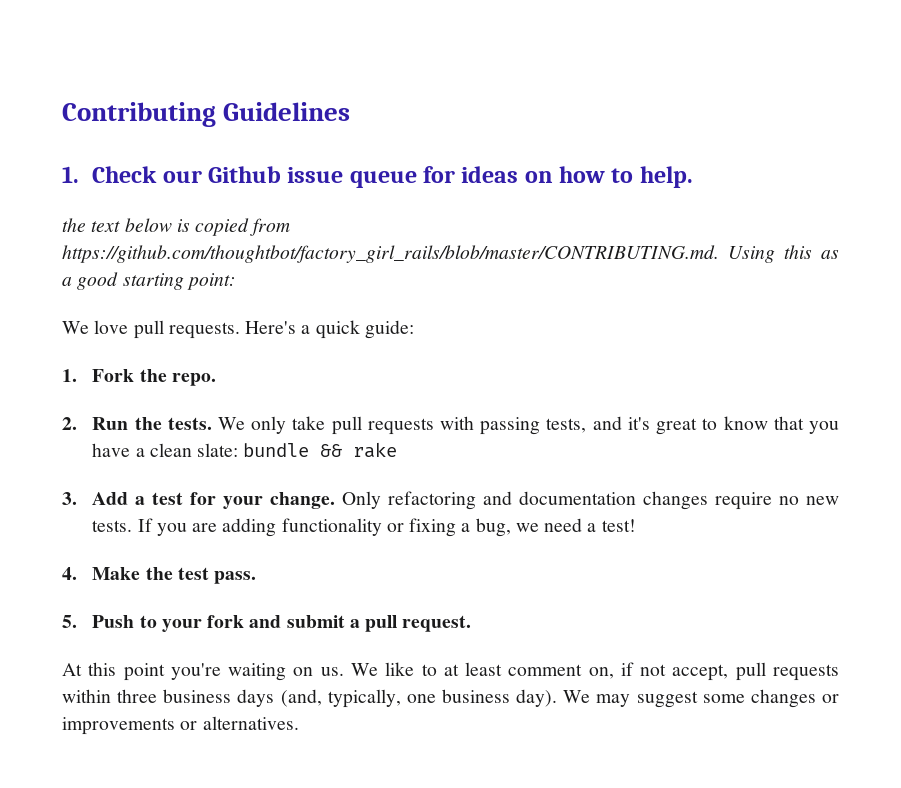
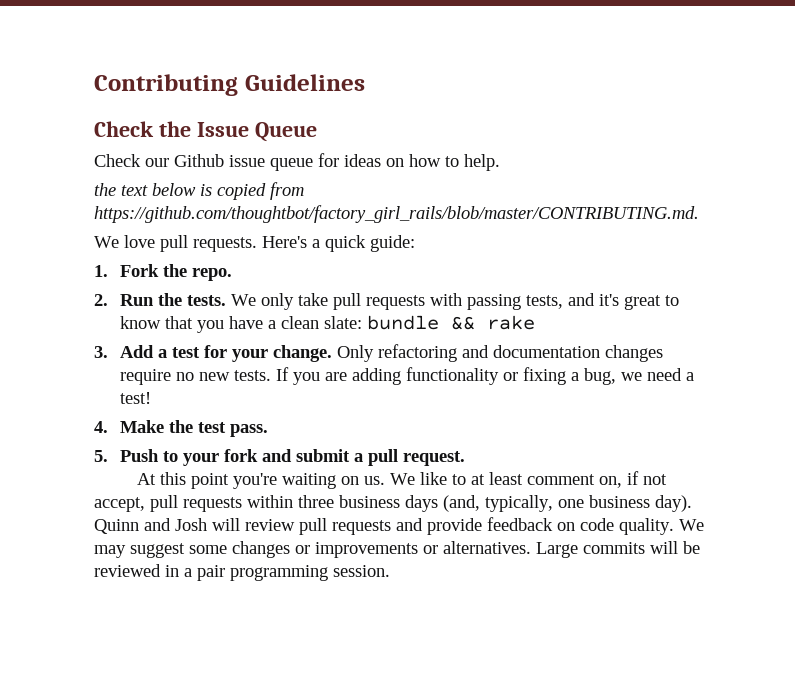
[62,166,79,183] 1. -> [94,121,317,142] Check the Issue Queue //
[728,245,839,263] [62,272,236,290] Using this as a good starting point: -> (699, 214) none
(558, 698) none -> [94,517,674,535] Quinn and Josh will review pull requests and provide feedback on code quality.
(299, 723) none -> [536,541,700,558] [94,564,390,581] Large commits will be reviewed in a pair programming session.

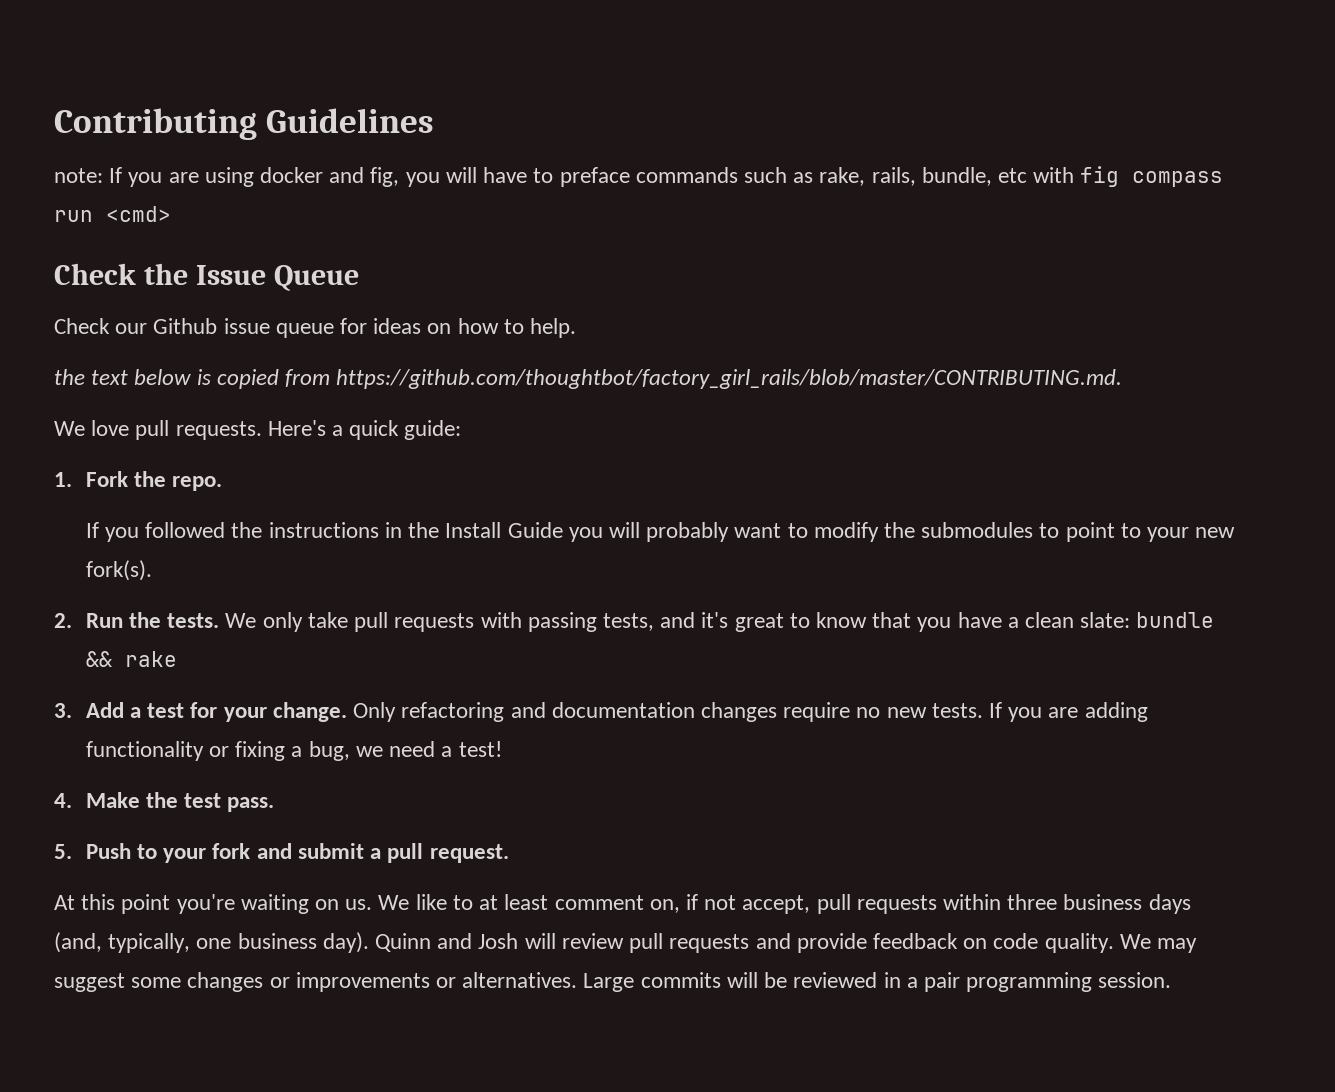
(365, 82) none -> [54,166,1224,187] [54,206,171,222] // note: If you are using docker and fig, you will have to preface commands such as rake, rails, bundle, etc with fig compass run <cmd>
(232, 274) none -> [85,522,1236,542] [85,560,152,581] // If you followed the instructions in the Install Guide you will probably want to modify the submodules to point to your new fork(s).

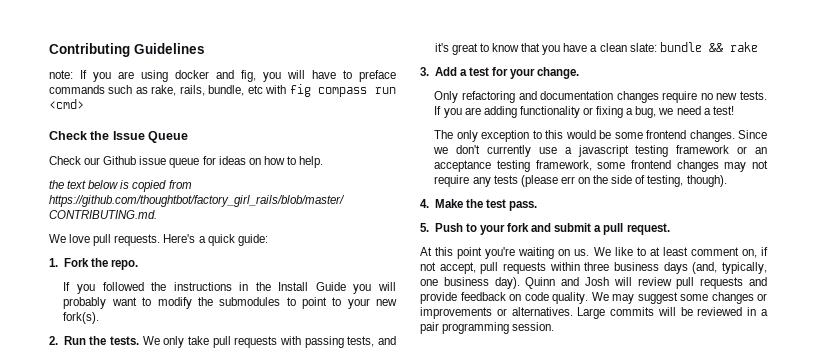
(347, 712) none -> (580, 73) //
(502, 749) none -> [434,130,767,142] [433,145,767,157] [434,160,768,172] [434,175,727,187] // The only exception to this would be some frontend changes. Since we don't currently use a javascript testing framework or an acceptance testing framework, some frontend changes may not require any tests (please err on the side of testing, though).

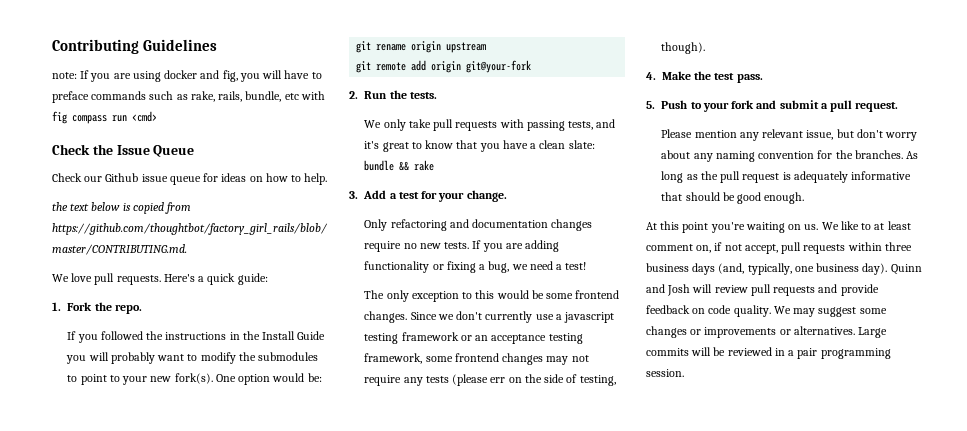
(100, 318) none -> [215,373,322,385] [356,41,487,53] [356,60,532,73] One option would be: // git rename origin upstream // git remote add origin git@your-fork
(140, 340) none -> (437, 95) //
(670, 229) none -> [661,129,918,141] [661,150,919,162] [661,171,912,183] [661,192,805,204] // Please mention any relevant issue, but don't worry about any naming convention for the branches. As long as the pull request is adequately informative that should be good enough.

